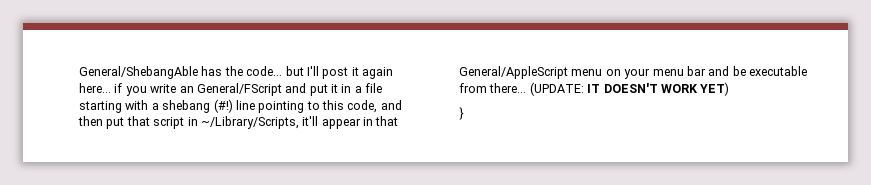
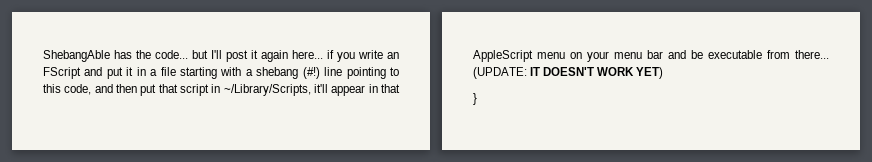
[79,66,198,79] General/ShebangAble -> [43,50,110,62] ShebangAble
[196,83,282,96] General/FScript -> [43,67,81,79] FScript
[459,66,568,79] General/AppleScript -> [473,50,533,62] AppleScript

